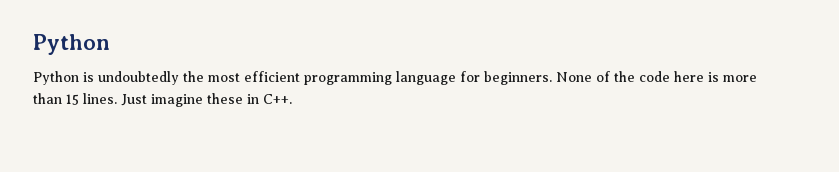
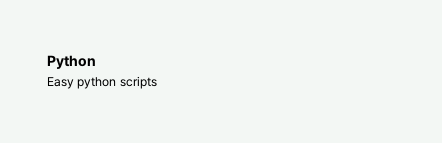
[33,71,757,85] [33,93,292,107] Python is undoubtedly the most efficient programming language for beginners. None of the code here is more than 15 lines. Just imagine these in C++. -> [47,76,157,89] Easy python scripts

